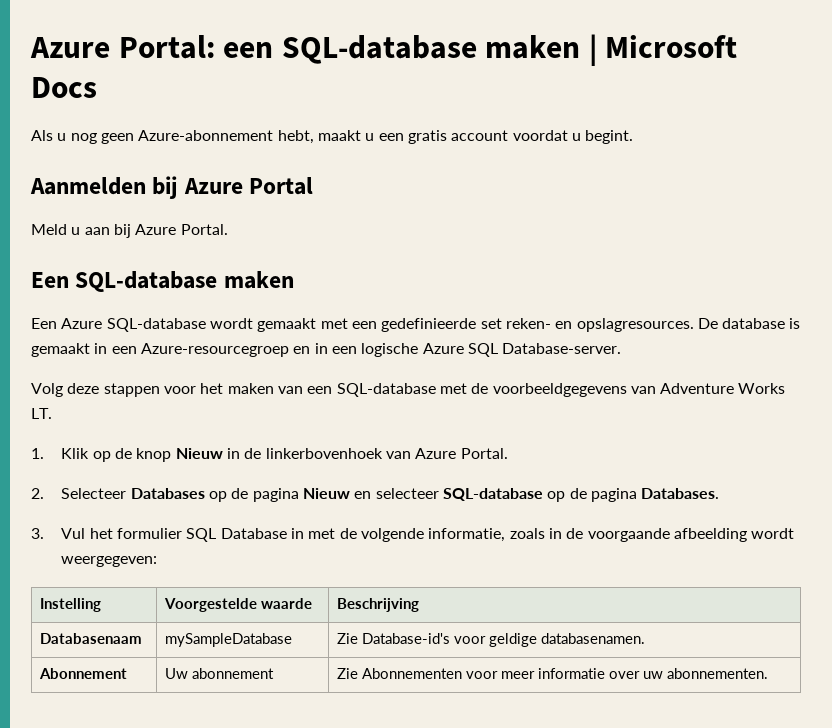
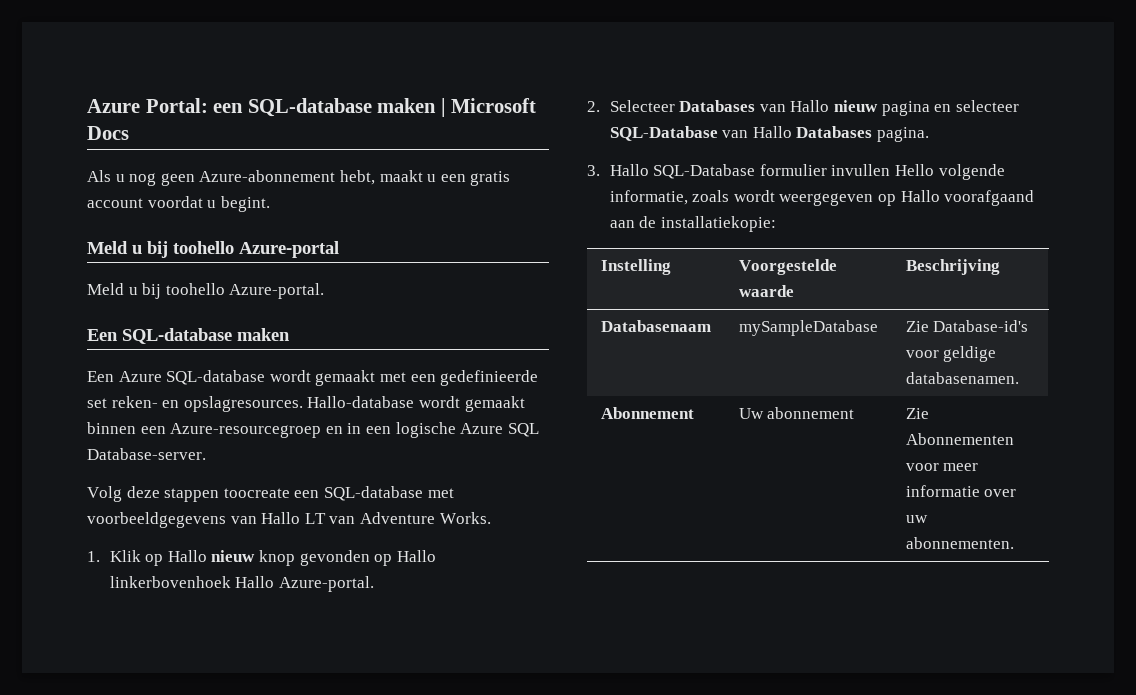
[30,176,314,199] [31,224,228,238] Aanmelden bij Azure Portal // Meld u aan bij Azure Portal. -> [87,241,339,258] [87,283,325,299] Meld u bij toohello Azure-portal // Meld u bij toohello Azure-portal.
[697,318,801,329] [31,343,108,357] De database is gemaakt in -> [307,396,525,412] [87,422,136,434] Hallo-database wordt gemaakt binnen
[163,383,303,394] voor het maken van -> [223,488,290,498] toocreate
[471,383,489,394] de -> (454, 493) none
[660,383,786,394] [31,408,52,419] [31,448,508,462] [31,488,720,502] [31,528,795,542] [61,556,158,567] Adventure Works LT. // 1. Klik op de knop Nieuw in de linkerbovenhoek van Azure Portal. // 2. Selecteer Databases op de pagina Nieuw en selecteer SQL-database op de pagina Databases. // 3. Vul het formulier SQL Database in met de volgende informatie, zoals in de voorgaande afbeelding wordt weergegeven: -> [261,512,491,524] [87,550,436,566] [109,576,374,592] [587,100,1019,116] [609,126,929,142] [587,164,1005,180] [609,190,1035,206] [609,216,776,232] Hallo LT van Adventure Works. // 1. Klik op Hallo nieuw knop gevonden op Hallo linkerbovenhoek Hallo Azure-portal. // 2. Selecteer Databases van Hallo nieuw pagina en selecteer SQL-Database van Hallo Databases pagina. // 3. Hallo SQL-Database formulier invullen Hello volgende informatie, zoals wordt weergegeven op Hallo voorafgaand aan de installatiekopie:

